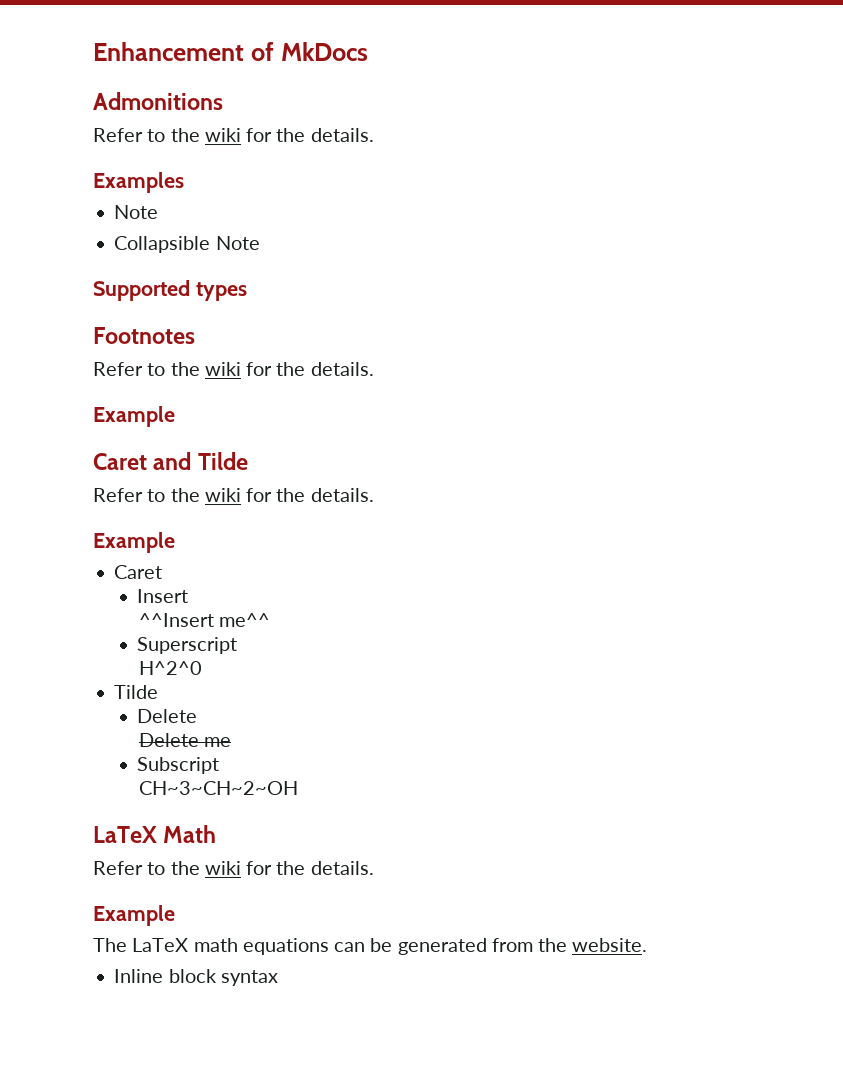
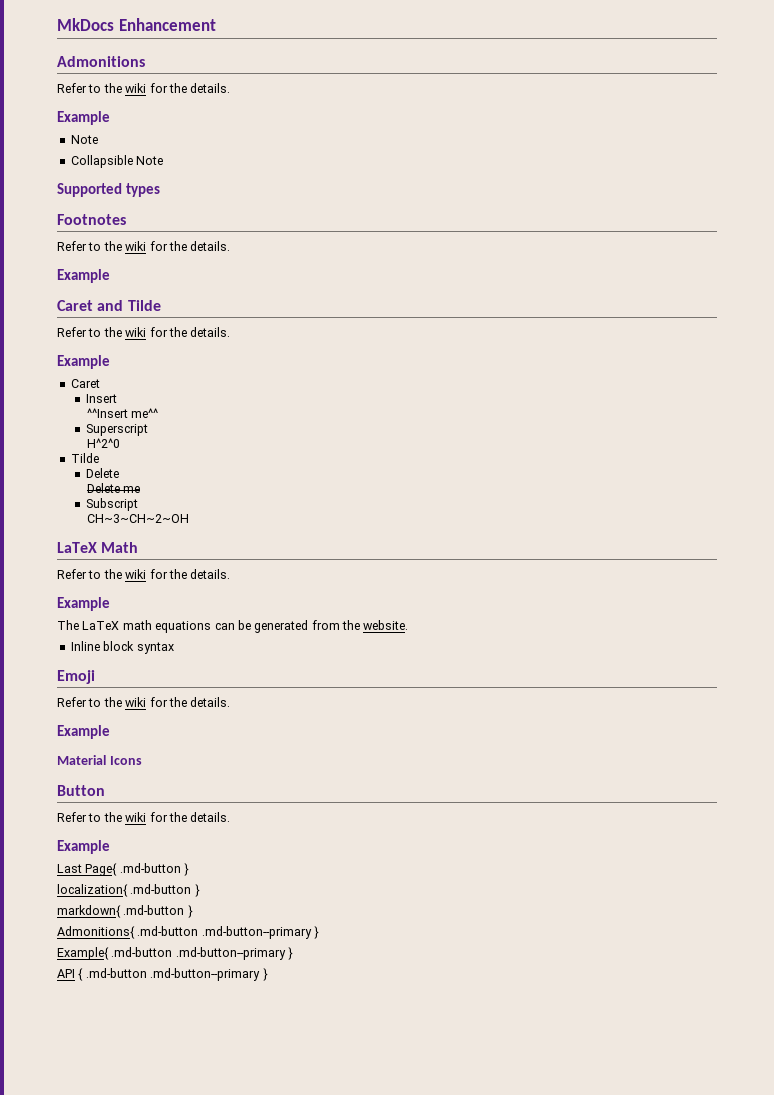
(93, 51) none -> [57,18,114,31] MkDocs
[250,42,368,61] of MkDocs -> (216, 24) none
[93,172,184,193] Examples -> [57,111,110,125] Example
(278, 978) none -> [57,670,95,684] [57,697,231,707] [57,725,110,739] [57,755,142,765] [57,785,105,796] [57,812,231,822] [57,840,110,854] [57,863,190,876] [57,884,200,897] [57,905,193,918] [57,926,320,939] [57,947,294,960] [57,968,268,981] // Emoji // Refer to the wiki for the details. // Example // Material Icons // Button // Refer to the wiki for the details. // Example // Last Page{ .md-button } // localization{ .md-button } // markdown{ .md-button } // Admonitions{ .md-button .md-button--primary } // Example{ .md-button .md-button--primary } // API { .md-button .md-button--primary }

